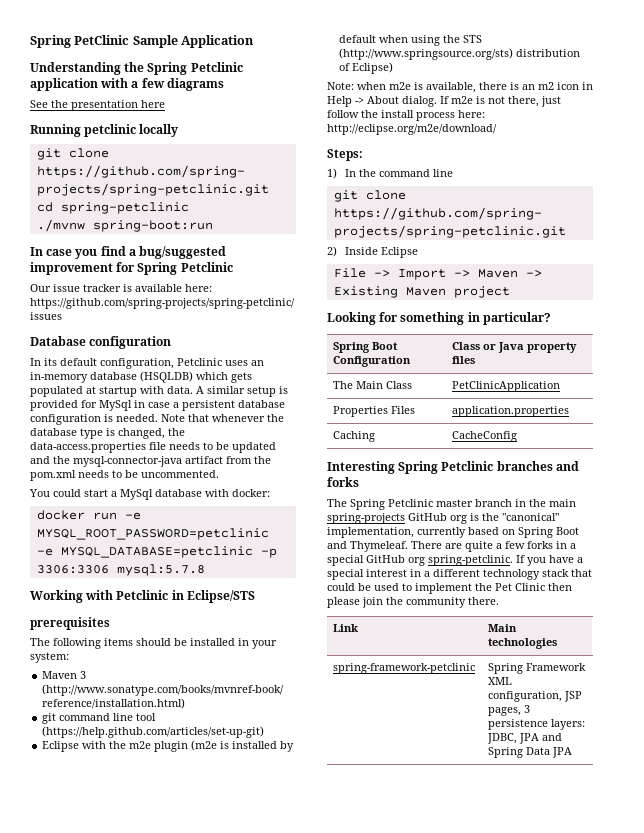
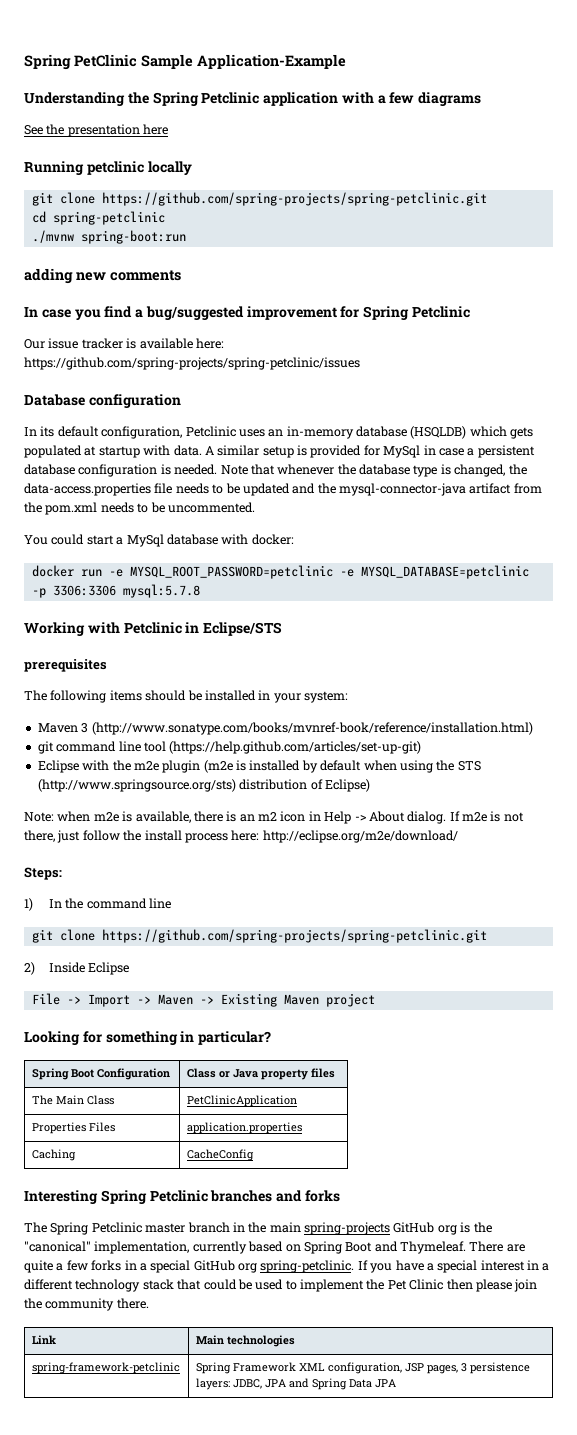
[181,35,255,48] Application -> [197,54,346,69] Application-Example
(213, 226) none -> [24,268,181,284] // adding new comments

